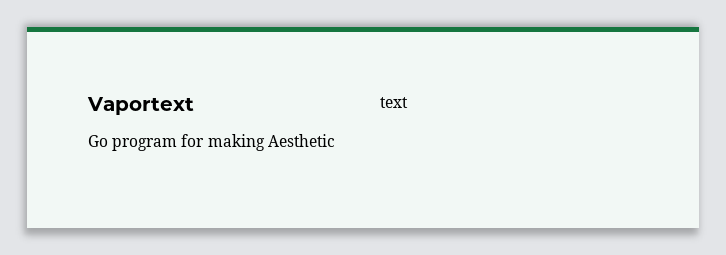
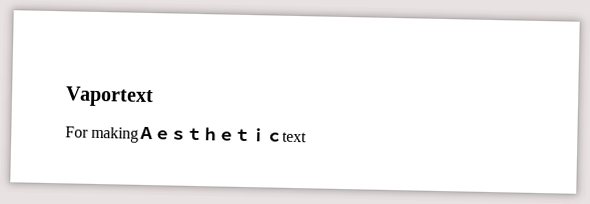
[88,134,335,151] Go program for making Aesthetic -> [65,126,284,143] For makingＡｅｓｔｈｅｔｉｃ

